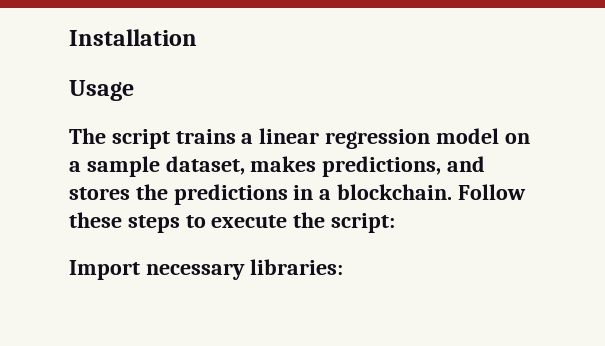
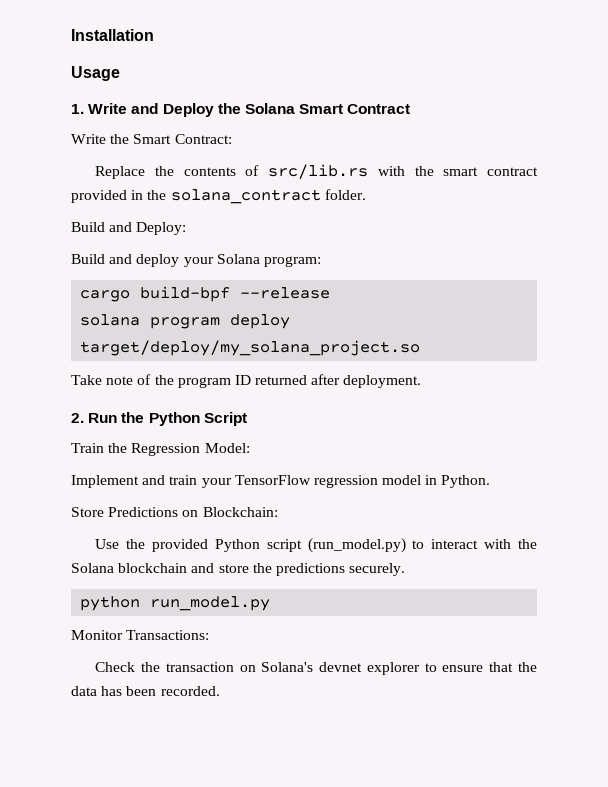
[69,128,530,149] [69,156,486,177] [69,184,526,205] [69,212,396,233] [69,259,343,280] The script trains a linear regression model on a sample dataset, makes predictions, and stores the predictions in a blockchain. Follow these steps to execute the script: // Import necessary libraries: -> [71,103,411,117] [71,134,232,144] [95,164,538,179] [71,189,366,204] [71,222,187,235] [71,254,321,267] [80,286,331,302] [80,314,291,329] [80,340,421,356] [71,374,422,388] [71,412,247,426] [71,443,250,456] [71,475,491,488] [71,507,278,517] [95,538,537,553] [71,563,406,576] [80,596,271,611] [71,630,210,640] [95,662,538,675] [71,686,220,696] 1. Write and Deploy the Solana Smart Contract // Write the Smart Contract: // Replace the contents of src/lib.rs with the smart contract provided in the solana_contract folder. // Build and Deploy: // Build and deploy your Solana program: // cargo build-bpf --release // solana program deploy target/deploy/my_solana_project.so // Take note of the program ID returned after deployment. // 2. Run the Python Script // Train the Regression Model: // Implement and train your TensorFlow regression model in Python. // Store Predictions on Blockchain: // Use the provided Python script (run_model.py) to interact with the Solana blockchain and store the predictions securely. // python run_model.py // Monitor Transactions: // Check the transaction on Solana's devnet explorer to ensure that the data has been recorded.

